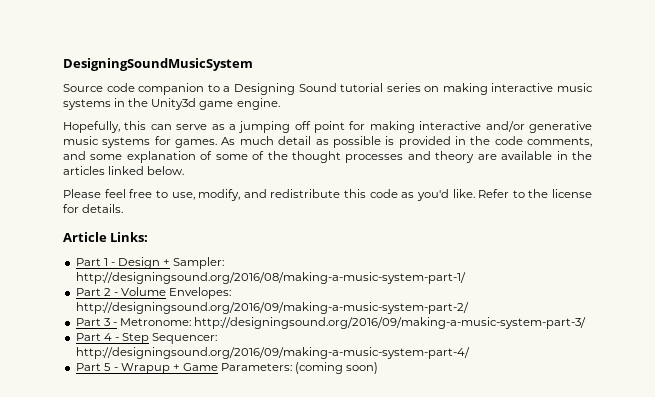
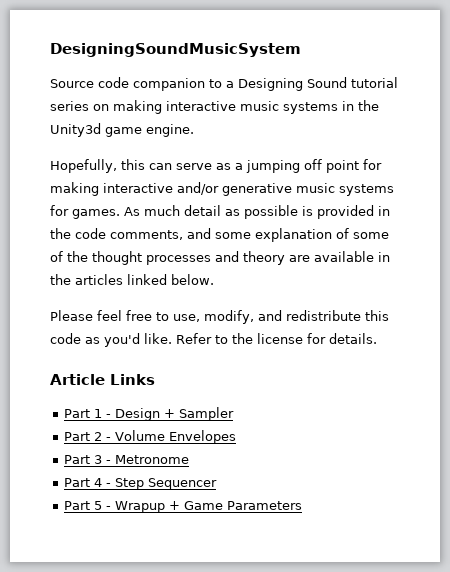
[110,232,149,242] Links: -> [110,374,155,385] Links
[173,257,225,269] [75,272,466,284] Sampler: http://designingsound.org/2016/08/making-a-music-system-part-1/ -> [179,407,235,421] Sampler
[169,287,232,299] [75,302,469,314] Envelopes: http://designingsound.org/2016/09/making-a-music-system-part-2/ -> [169,430,237,444] Envelopes
[119,317,587,329] Metronome: http://designingsound.org/2016/09/making-a-music-system-part-3/ -> [115,455,190,464] Metronome
[152,333,218,344] [75,347,470,359] Sequencer: http://designingsound.org/2016/09/making-a-music-system-part-4/ -> [148,478,218,490] Sequencer
[221,362,379,374] Parameters: (coming soon) -> [227,501,303,510] Parameters

